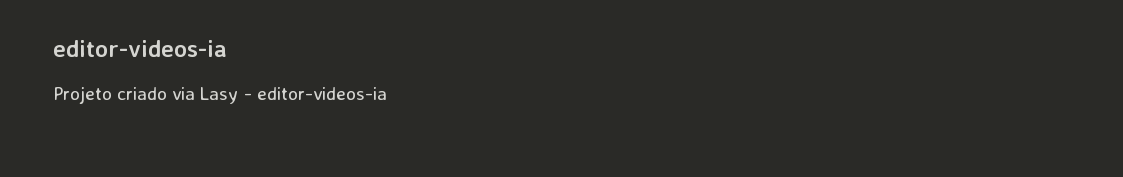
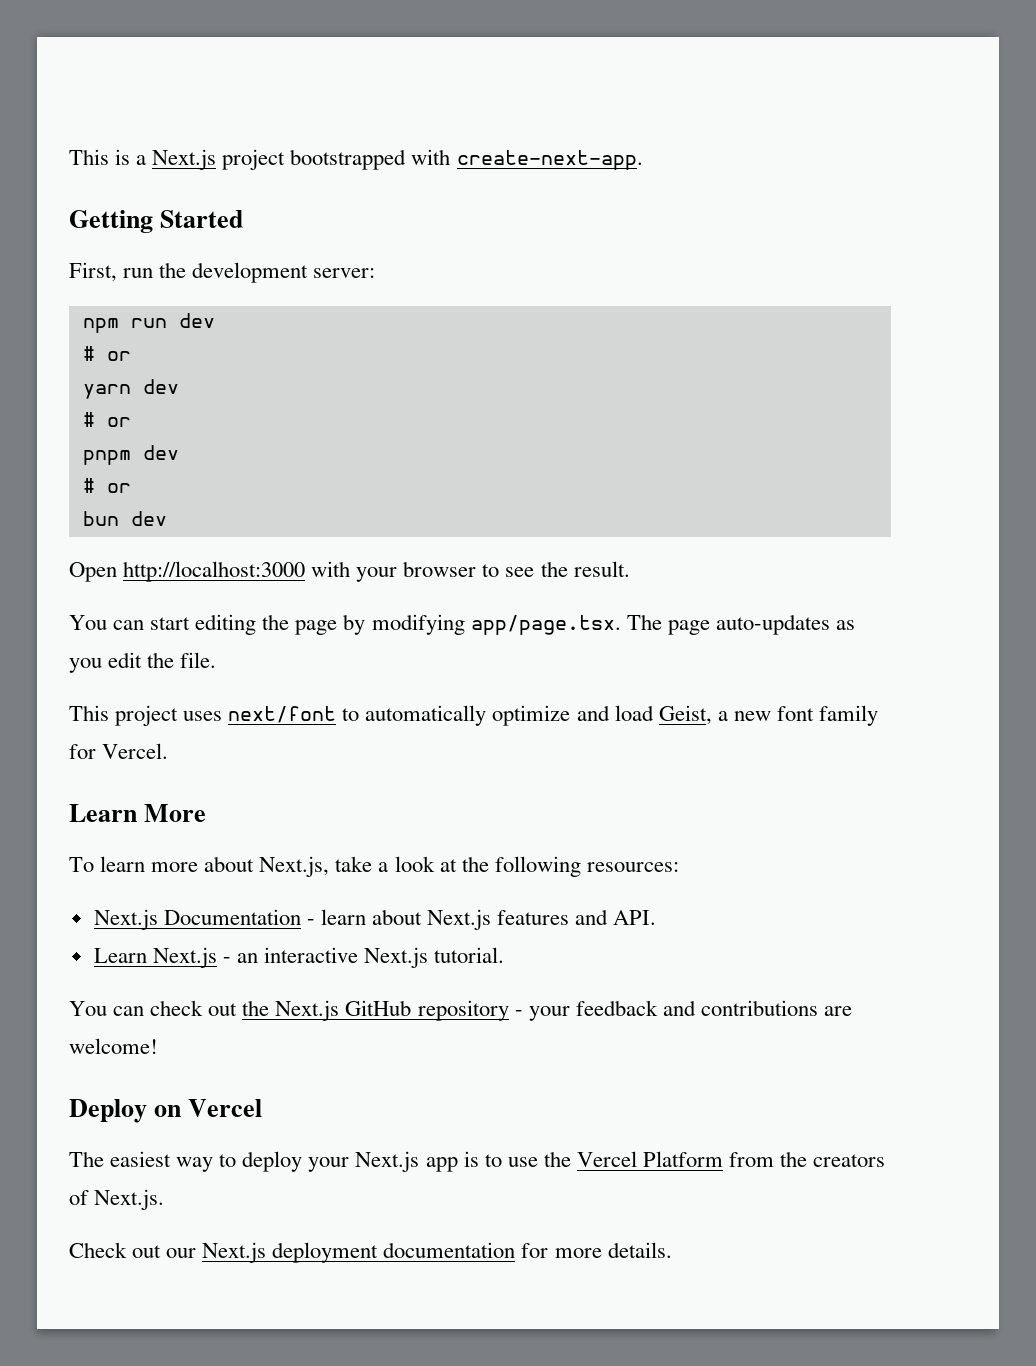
[53,40,227,57] [53,86,387,104] editor-videos-ia // Projeto criado via Lasy - editor-videos-ia -> [69,149,643,170] [69,210,244,233] [69,262,376,283] [82,313,215,333] [82,346,131,361] [82,379,179,399] [82,412,131,427] [82,445,179,465] [82,478,131,493] [82,511,167,526] [69,561,630,582] [69,614,855,635] [69,652,217,673] [69,705,878,726] [69,743,169,759] [69,804,207,822] [69,856,679,877] [93,909,657,930] [93,947,505,968] [69,1000,852,1021] [69,1038,158,1054] [69,1099,263,1123] [69,1151,886,1172] [69,1189,165,1210] [69,1242,672,1263] This is a Next.js project bootstrapped with create-next-app. // Getting Started // First, run the development server: // npm run dev // # or // yarn dev // # or // pnpm dev // # or // bun dev // Open http://localhost:3000 with your browser to see the result. // You can start editing the page by modifying app/page.tsx. The page auto-updates as you edit the file. // This project uses next/font to automatically optimize and load Geist, a new font family for Vercel. // Learn More // To learn more about Next.js, take a look at the following resources: // Next.js Documentation - learn about Next.js features and API. // Learn Next.js - an interactive Next.js tutorial. // You can check out the Next.js GitHub repository - your feedback and contributions are welcome! // Deploy on Vercel // The easiest way to deploy your Next.js app is to use the Vercel Platform from the creators of Next.js. // Check out our Next.js deployment documentation for more details.

